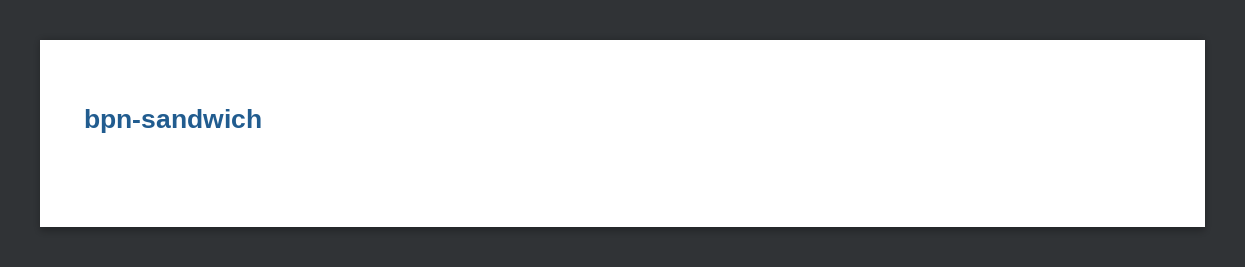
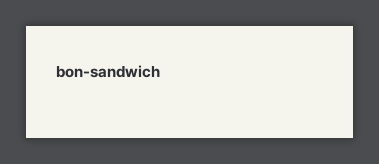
[84,109,262,133] bpn-sandwich -> [56,65,160,78] bon-sandwich

